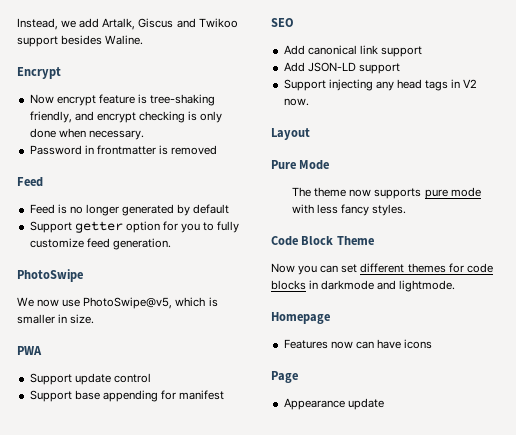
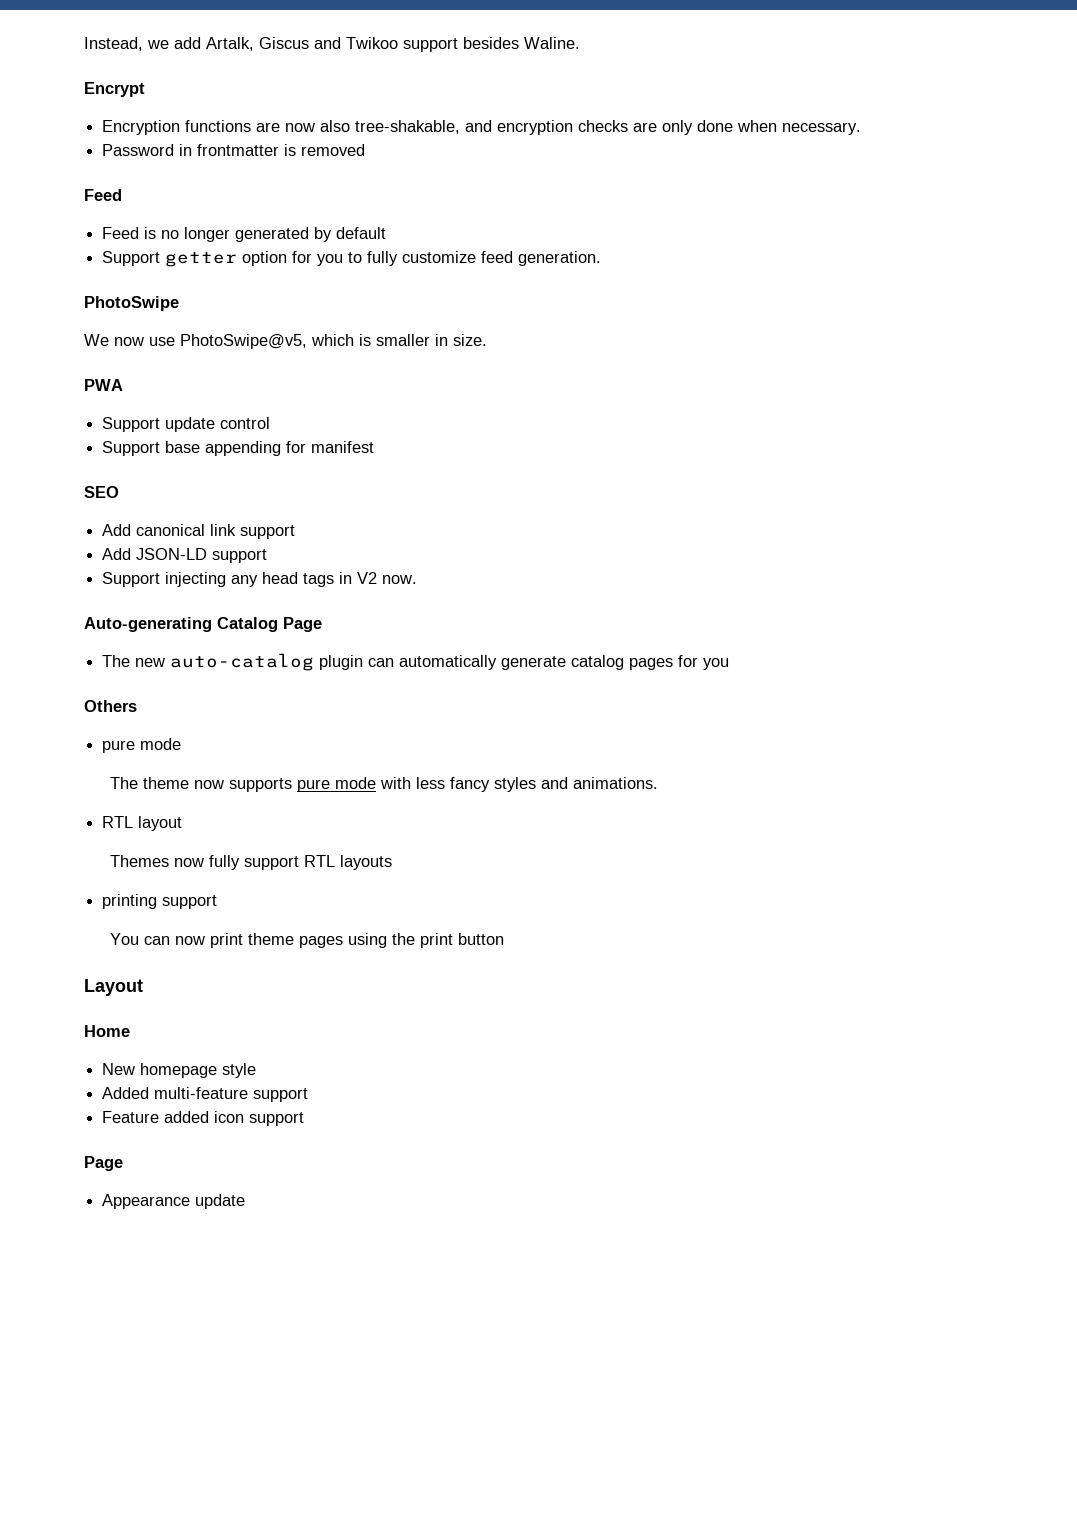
[29,94,216,106] [29,111,198,123] Now encrypt feature is tree-shaking friendly, and encrypt checking is -> [102,120,658,135] Encryption functions are now also tree-shakable, and encryption checks are
[271,128,310,140] [271,160,330,170] Layout // Pure Mode -> [84,617,322,632] [102,653,730,671] [84,700,137,712] [102,738,182,753] Auto-generating Catalog Page // The new auto-catalog plugin can automatically generate catalog pages for you // Others // pure mode
[372,204,407,216] [271,236,374,246] [271,263,493,275] [271,280,456,292] [271,312,330,324] [283,339,433,349] styles. // Code Block Theme // Now you can set different themes for code blocks in darkmode and lightmode. // Homepage // Features now can have icons -> [493,777,658,792] [102,816,183,831] [109,855,392,870] [102,894,218,909] [109,933,504,948] [84,979,143,996] [84,1025,130,1037] [102,1063,257,1078] [102,1087,309,1102] [102,1111,305,1126] styles and animations. // RTL layout // Themes now fully support RTL layouts // printing support // You can now print theme pages using the print button // Layout // Home // New homepage style // Added multi-feature support // Feature added icon support

